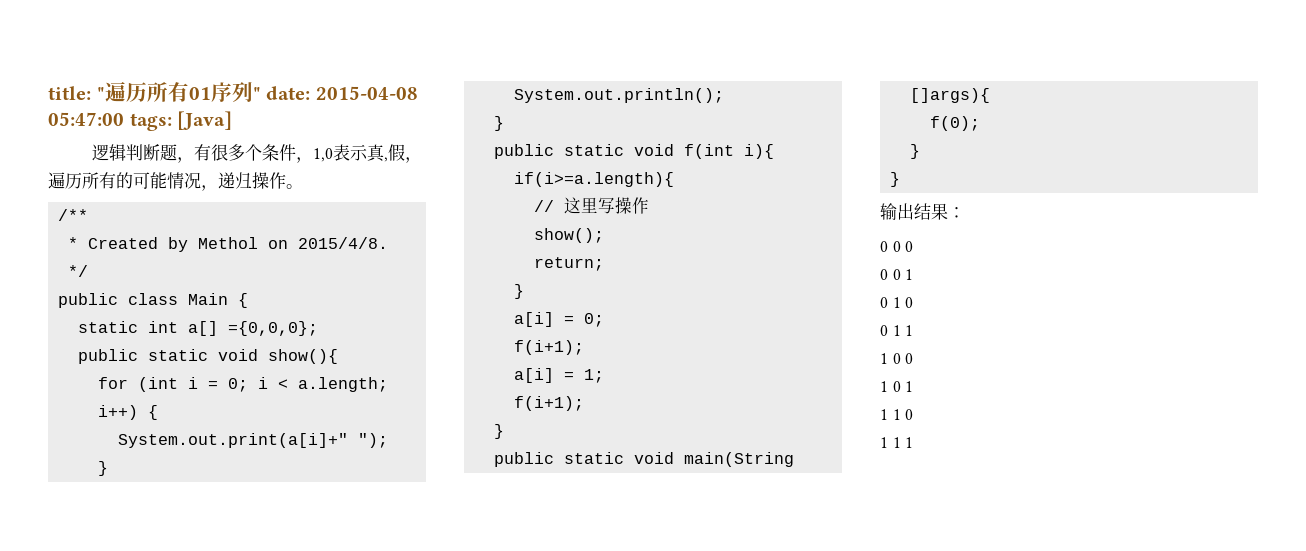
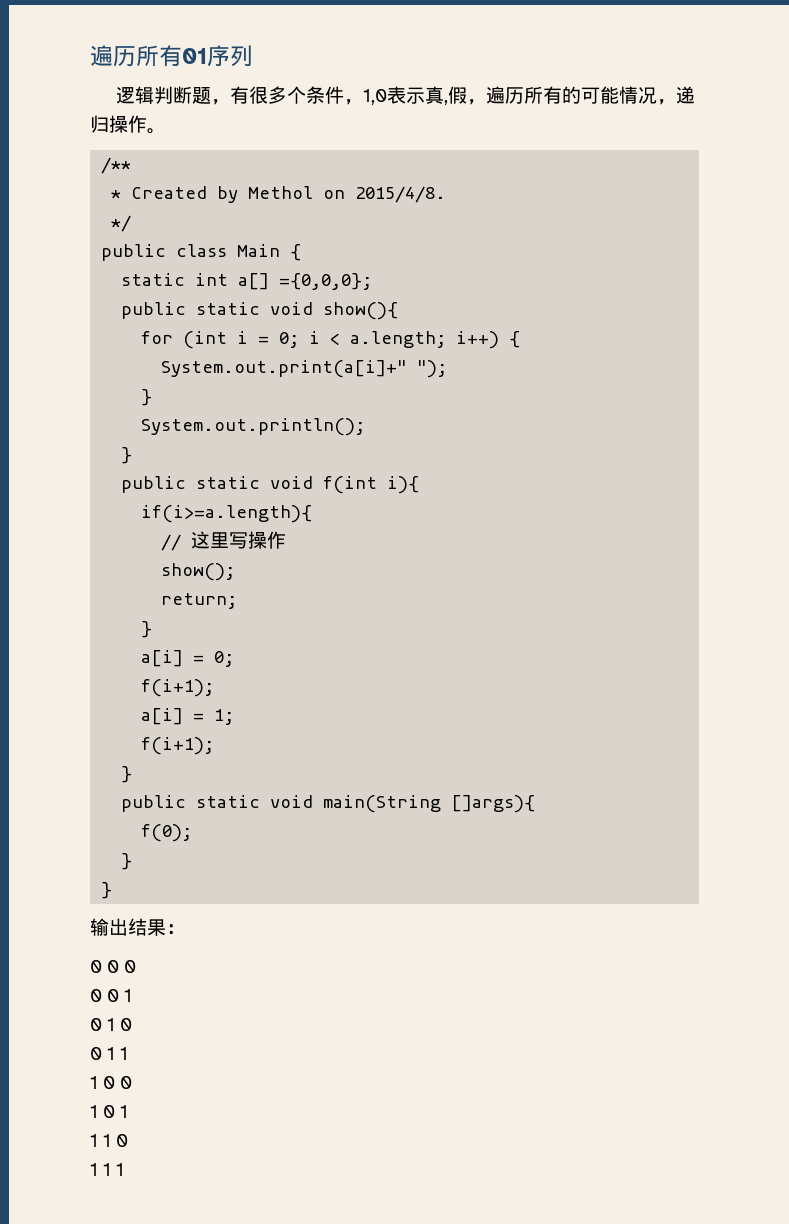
[48,86,105,100] title: " -> (90, 55) none
[252,86,418,100] [48,111,233,131] " date: 2015-04-08 05:47:00 tags: [Java] -> (253, 56) none

